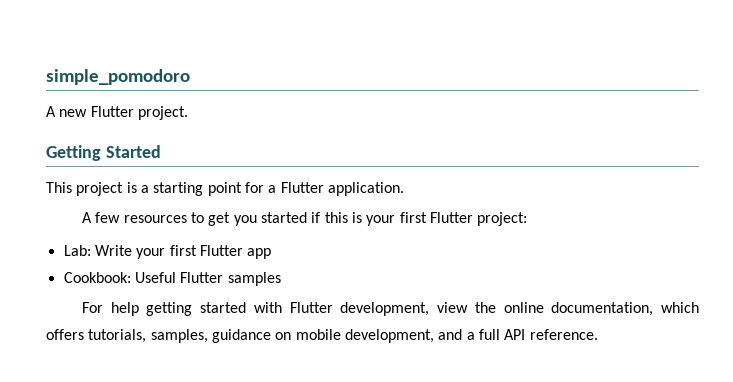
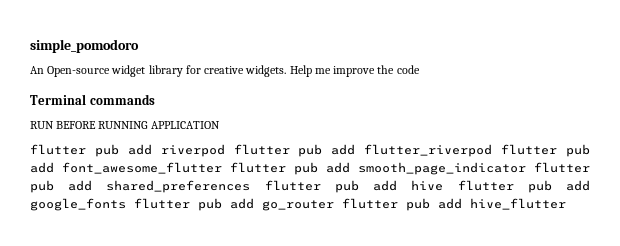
[46,106,188,120] [46,145,161,161] [46,182,404,196] [81,212,528,226] [63,245,272,259] [63,272,281,286] [81,302,699,316] [46,329,598,343] A new Flutter project. // Getting Started // This project is a starting point for a Flutter application. // A few resources to get you started if this is your first Flutter project: // Lab: Write your first Flutter app // Cookbook: Useful Flutter samples // For help getting started with Flutter development, view the online documentation, which offers tutorials, samples, guidance on mobile development, and a full API reference. -> [30,65,420,77] [30,94,155,105] [30,121,220,129] [30,144,591,157] [30,162,590,175] [30,180,590,193] [30,198,566,211] An Open-source widget library for creative widgets. Help me improve the code // Terminal commands // RUN BEFORE RUNNING APPLICATION // flutter pub add riverpod flutter pub add flutter_riverpod flutter pub add font_awesome_flutter flutter pub add smooth_page_indicator flutter pub add shared_preferences flutter pub add hive flutter pub add google_fonts flutter pub add go_router flutter pub add hive_flutter

